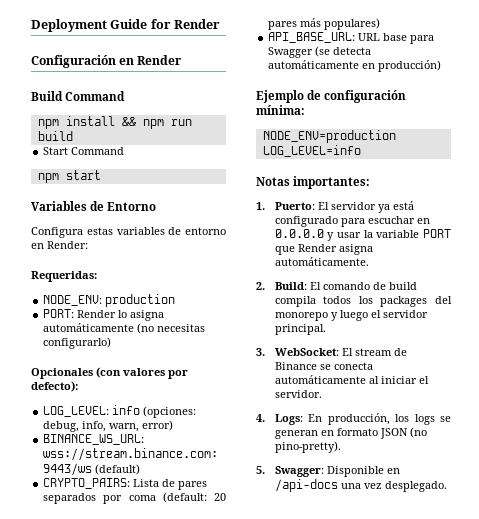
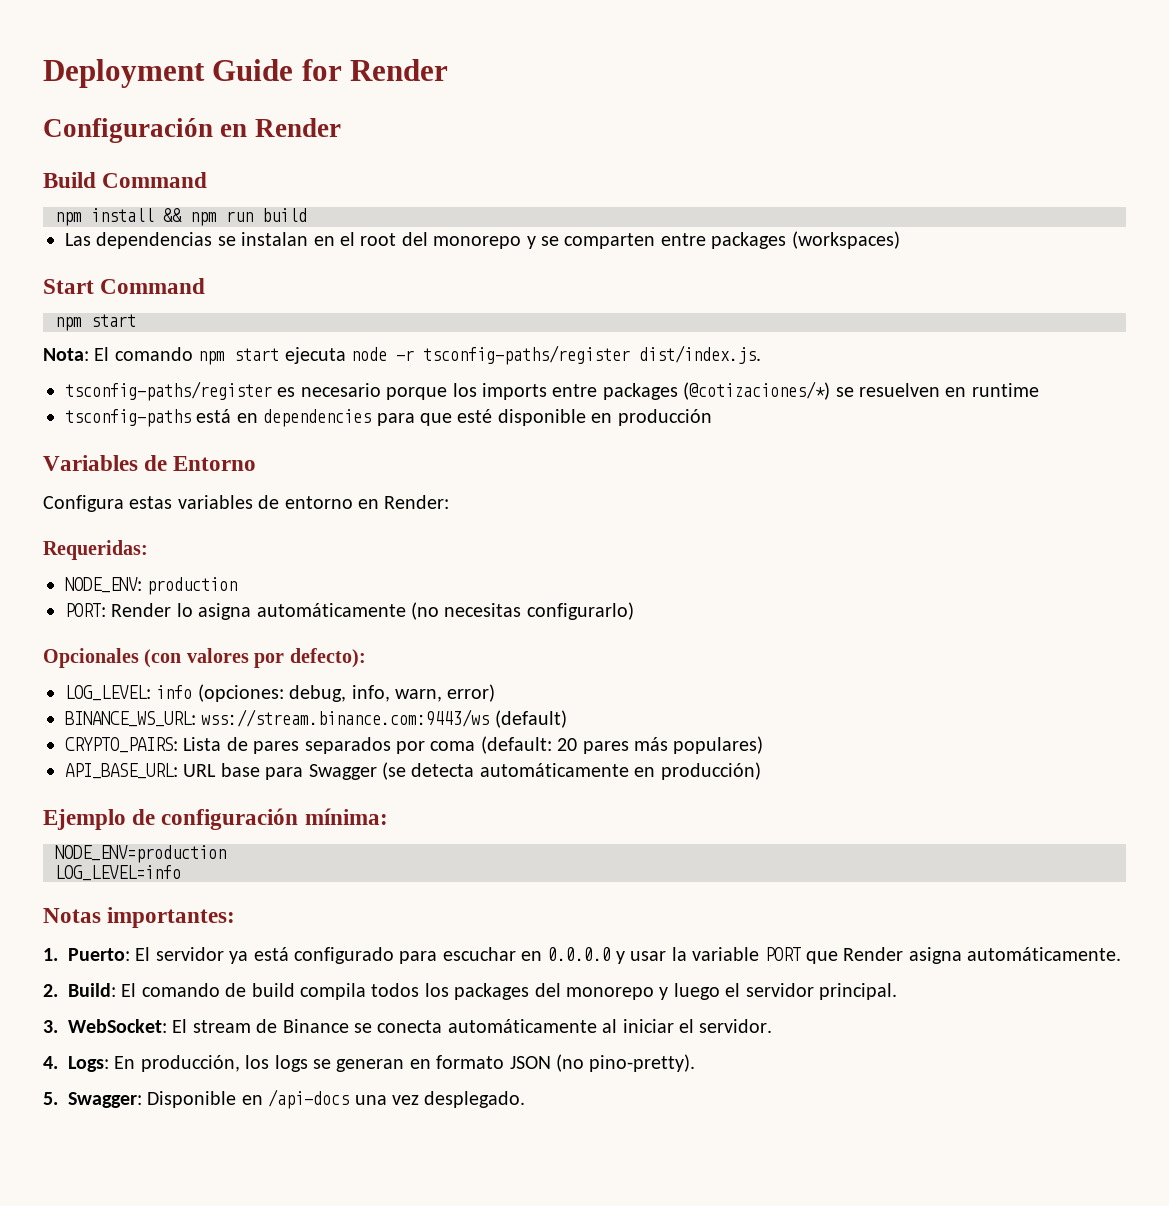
[43,147,125,155] [37,170,101,183] Start Command // npm start -> [65,231,900,249] [43,278,206,294] [55,314,136,331] [43,345,761,365] [65,381,1039,401] [65,409,712,427] Las dependencias se instalan en el root del monorepo y se comparten entre packages (workspaces) // Start Command // npm start // Nota: El comando npm start ejecuta node -r tsconfig-paths/register dist/index.js. // tsconfig-paths/register es necesario porque los imports entre packages (@cotizaciones/*) se resuelven en runtime // tsconfig-paths está en dependencies para que esté disponible en producción

